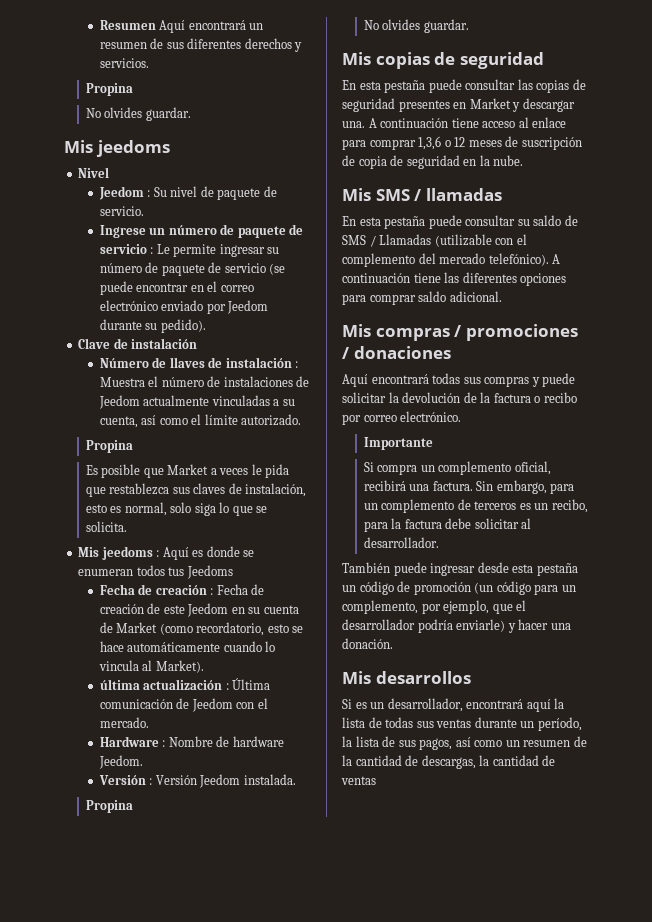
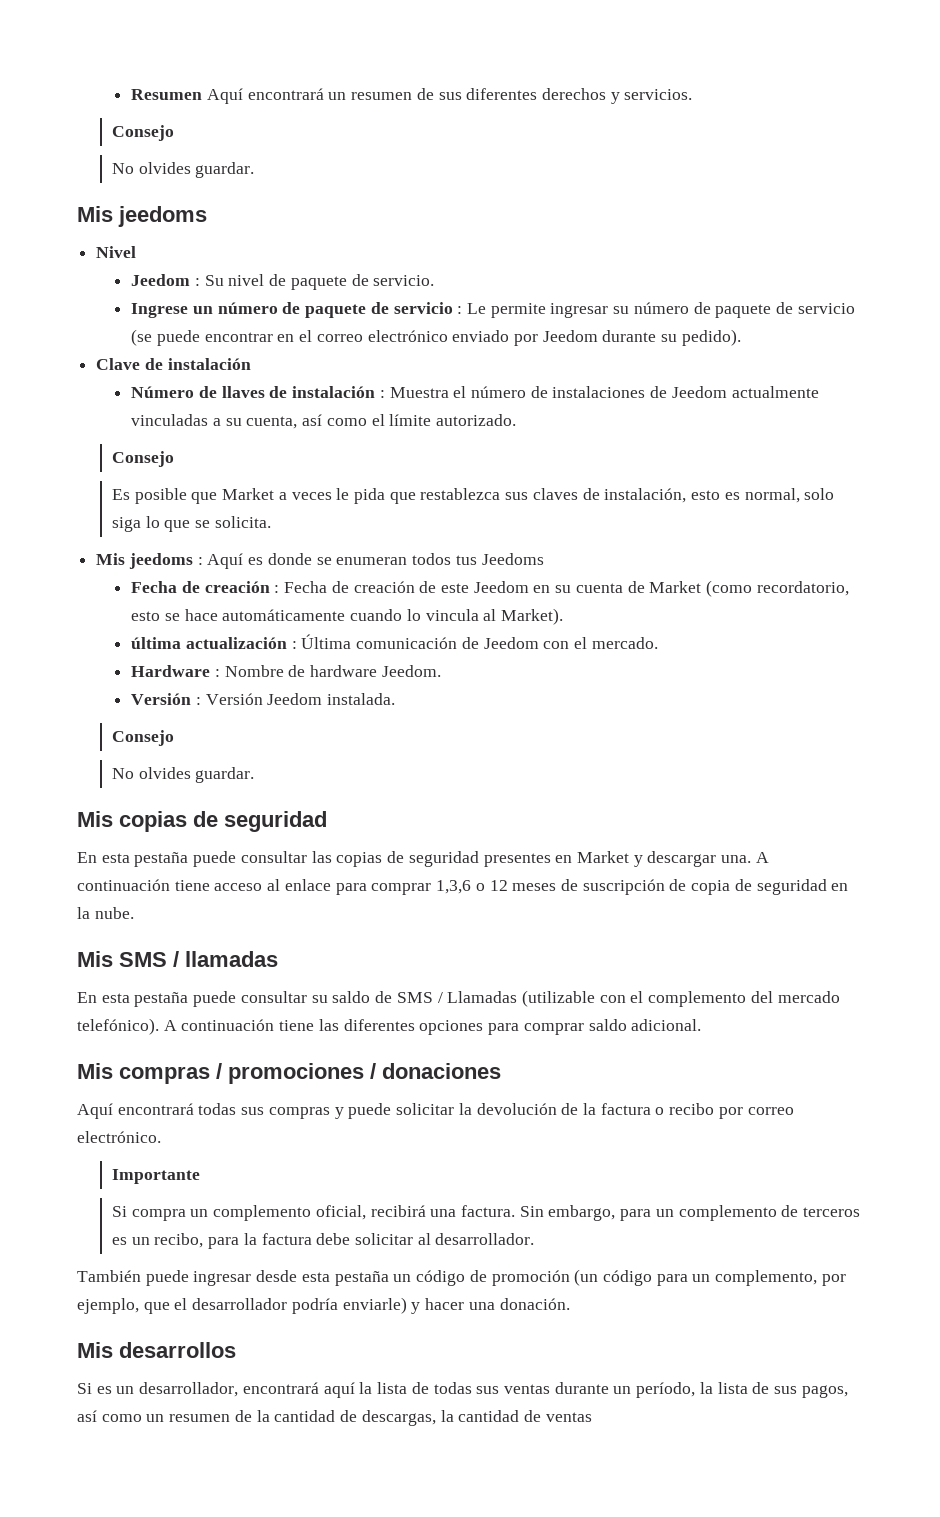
[85,83,133,96] Propina -> [111,125,174,141] Consejo
[85,440,133,453] Propina -> [111,451,174,467] Consejo
[85,800,133,813] Propina -> [111,730,174,746] Consejo

